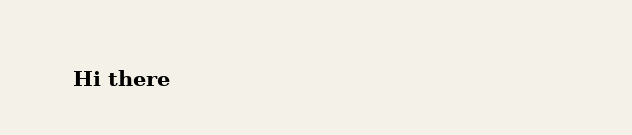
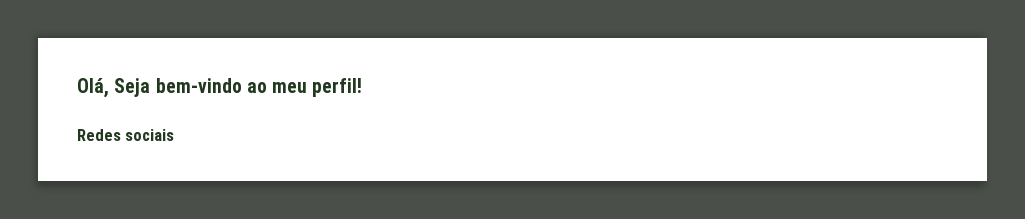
[73,70,170,86] Hi there -> [77,78,363,98] [77,129,175,141] Olá, Seja bem-vindo ao meu perfil! // Redes sociais

